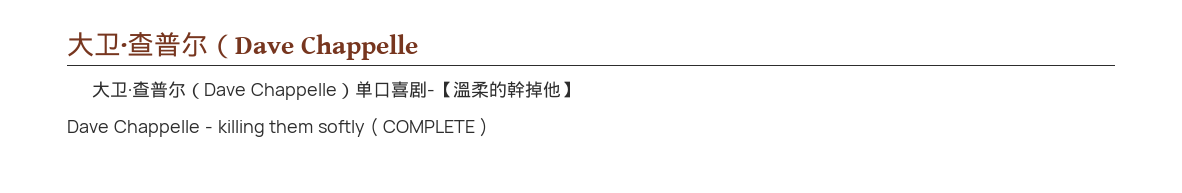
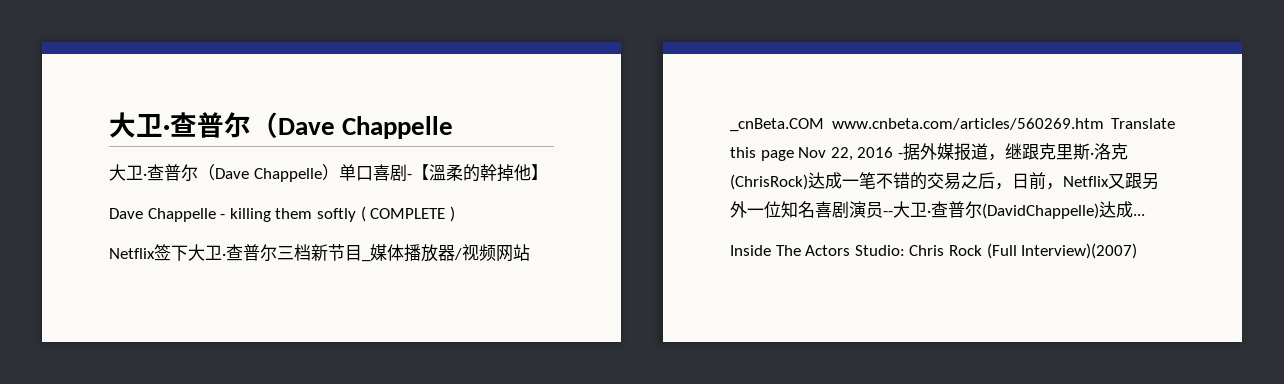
(488, 127) none -> [109,244,530,262] [730,118,1175,132] [730,143,1128,161] [730,172,1159,190] [730,201,1145,219] [730,243,1138,259] // Netflix签下大卫·查普尔三档新节目_媒体播放器/视频网站_cnBeta.COM www.cnbeta.com/articles/560269.htm Translate this page Nov 22, 2016 -据外媒报道，继跟克里斯·洛克(ChrisRock)达成一笔不错的交易之后，日前，Netflix又跟另外一位知名喜剧演员--大卫·查普尔(DavidChappelle)达成... // Inside The Actors Studio: Chris Rock (Full Interview)(2007)

